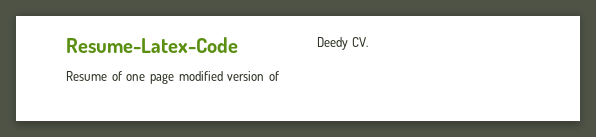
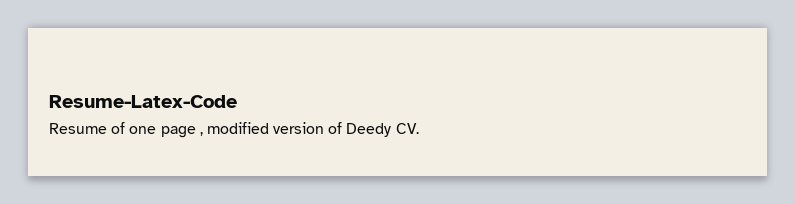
(174, 78) none -> [199,132,203,136] ,

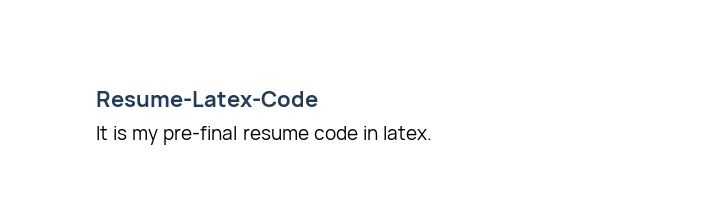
[49,122,419,138] Resume of one page , modified version of Deedy CV. -> [96,126,432,145] It is my pre-final resume code in latex.

